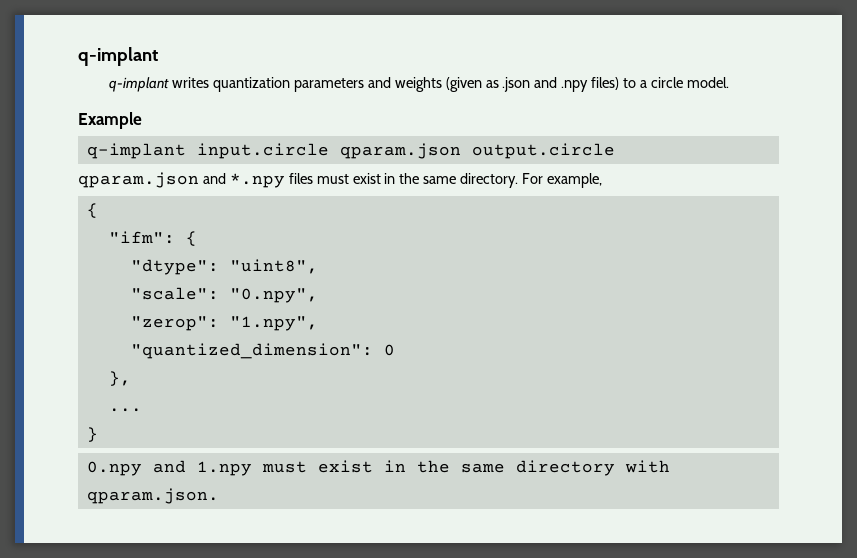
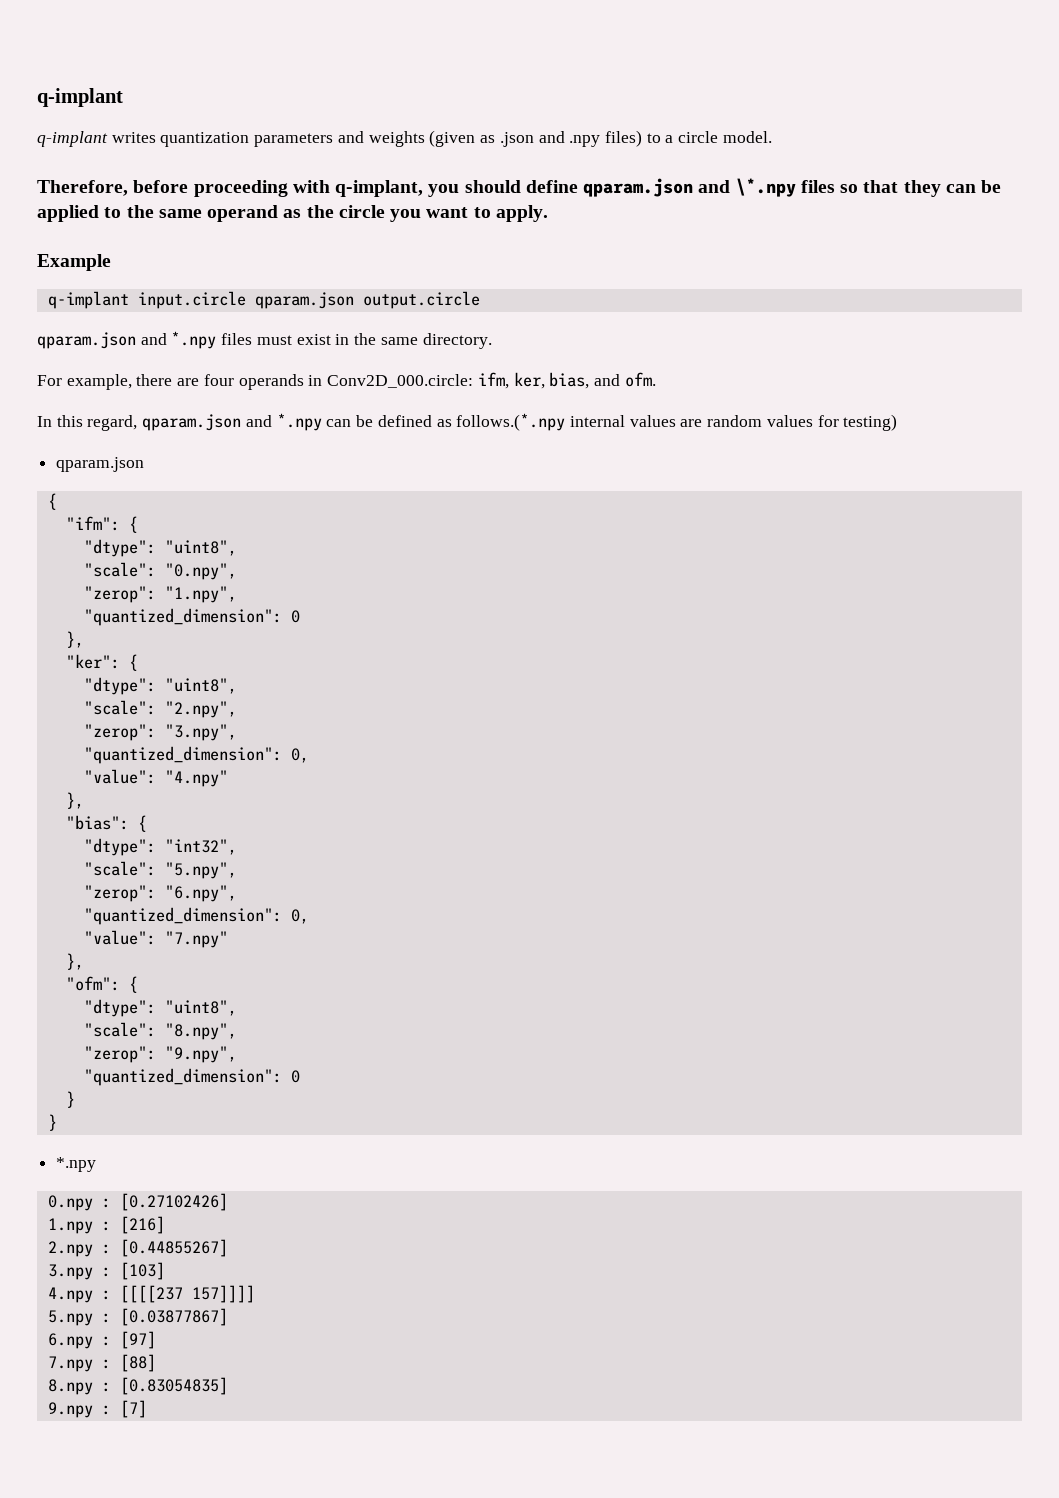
(729, 82) none -> [37,178,1002,197] [37,205,548,222] // Therefore, before proceeding with q-implant, you should define qparam.json and \*.npy files so that they can be applied to the same operand as the circle you want to apply.
(519, 180) none -> (492, 341) //
(603, 180) none -> [136,372,656,390] [37,413,898,431] [56,457,145,472] there are four operands in Conv2D_000.circle: ifm, ker, bias, and ofm. // In this regard, qparam.json and *.npy can be defined as follows.(*.npy internal values are random values for testing) // qparam.json
[108,408,142,412] [86,427,98,442] ... // } -> [65,654,138,671] [83,677,237,695] [83,700,237,718] [83,724,237,741] [83,746,309,764] [83,769,228,787] [65,792,84,809] [65,815,147,832] [83,838,237,856] [83,861,237,879] [83,885,237,902] [83,907,309,925] [83,930,228,948] [65,953,84,970] [65,976,138,993] [83,999,237,1017] [83,1022,237,1040] [83,1046,237,1063] [83,1068,300,1086] [65,1091,75,1108] [47,1114,57,1131] [56,1157,97,1172] "ker": { // "dtype": "uint8", // "scale": "2.npy", // "zerop": "3.npy", // "quantized_dimension": 0, // "value": "4.npy" // }, // "bias": { // "dtype": "int32", // "scale": "5.npy", // "zerop": "6.npy", // "quantized_dimension": 0, // "value": "7.npy" // }, // "ofm": { // "dtype": "uint8", // "scale": "8.npy", // "zerop": "9.npy", // "quantized_dimension": 0 // } // } // *.npy
[152,460,670,476] [86,488,219,504] and 1.npy must exist in the same directory with qparam.json. -> [101,1193,228,1211] [47,1216,165,1234] [47,1239,228,1257] [47,1262,165,1280] [47,1285,255,1303] [47,1308,228,1326] [47,1331,156,1349] [47,1354,156,1372] [47,1377,228,1395] [47,1400,147,1418] : [0.27102426] // 1.npy : [216] // 2.npy : [0.44855267] // 3.npy : [103] // 4.npy : [[[[237 157]]]] // 5.npy : [0.03877867] // 6.npy : [97] // 7.npy : [88] // 8.npy : [0.83054835] // 9.npy : [7]

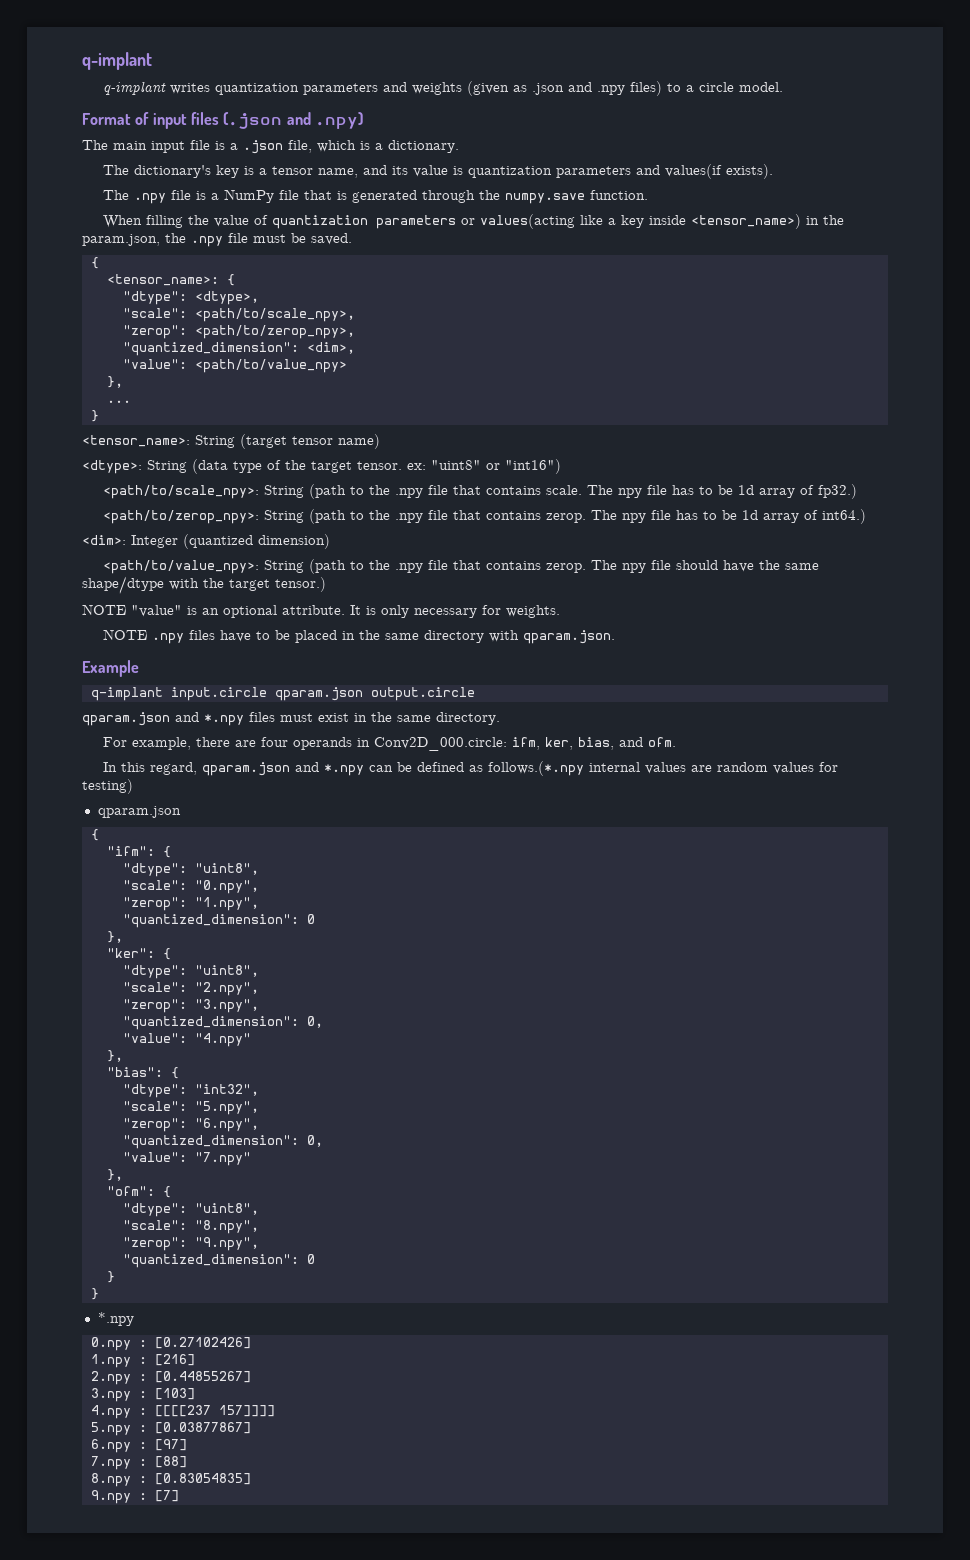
[37,178,1002,197] [37,205,548,222] Therefore, before proceeding with q-implant, you should define qparam.json and \*.npy files so that they can be applied to the same operand as the circle you want to apply. -> [82,112,363,129] [82,140,459,154] [103,164,774,179] [103,189,649,204] [103,214,845,229] [82,233,352,247] [90,257,99,269] [106,274,235,286] [122,291,259,305] [122,308,355,322] [122,325,355,339] [122,342,355,356] [122,359,347,373] [106,376,123,388] [106,400,131,403] [90,410,99,422] [82,434,380,449] [82,459,561,474] [103,484,858,499] [103,509,867,524] [82,534,330,549] [103,559,820,574] [82,576,326,594] [82,604,560,618] [103,629,616,644] Format of input files (.json and .npy) // The main input file is a .json file, which is a dictionary. // The dictionary's key is a tensor name, and its value is quantization parameters and values(if exists). // The .npy file is a NumPy file that is generated through the numpy.save function. // When filling the value of quantization parameters or values(acting like a key inside <tensor_name>) in the param.json, the .npy file must be saved. // { // <tensor_name>: { // "dtype": <dtype>, // "scale": <path/to/scale_npy>, // "zerop": <path/to/zerop_npy>, // "quantized_dimension": <dim>, // "value": <path/to/value_npy> // }, // ... // } // <tensor_name>: String (target tensor name) // <dtype>: String (data type of the target tensor. ex: "uint8" or "int16") // <path/to/scale_npy>: String (path to the .npy file that contains scale. The npy file has to be 1d array of fp32.) // <path/to/zerop_npy>: String (path to the .npy file that contains zerop. The npy file has to be 1d array of int64.) // <dim>: Integer (quantized dimension) // <path/to/value_npy>: String (path to the .npy file that contains zerop. The npy file should have the same shape/dtype with the target tensor.) // NOTE "value" is an optional attribute. It is only necessary for weights. // NOTE .npy files have to be placed in the same directory with qparam.json.

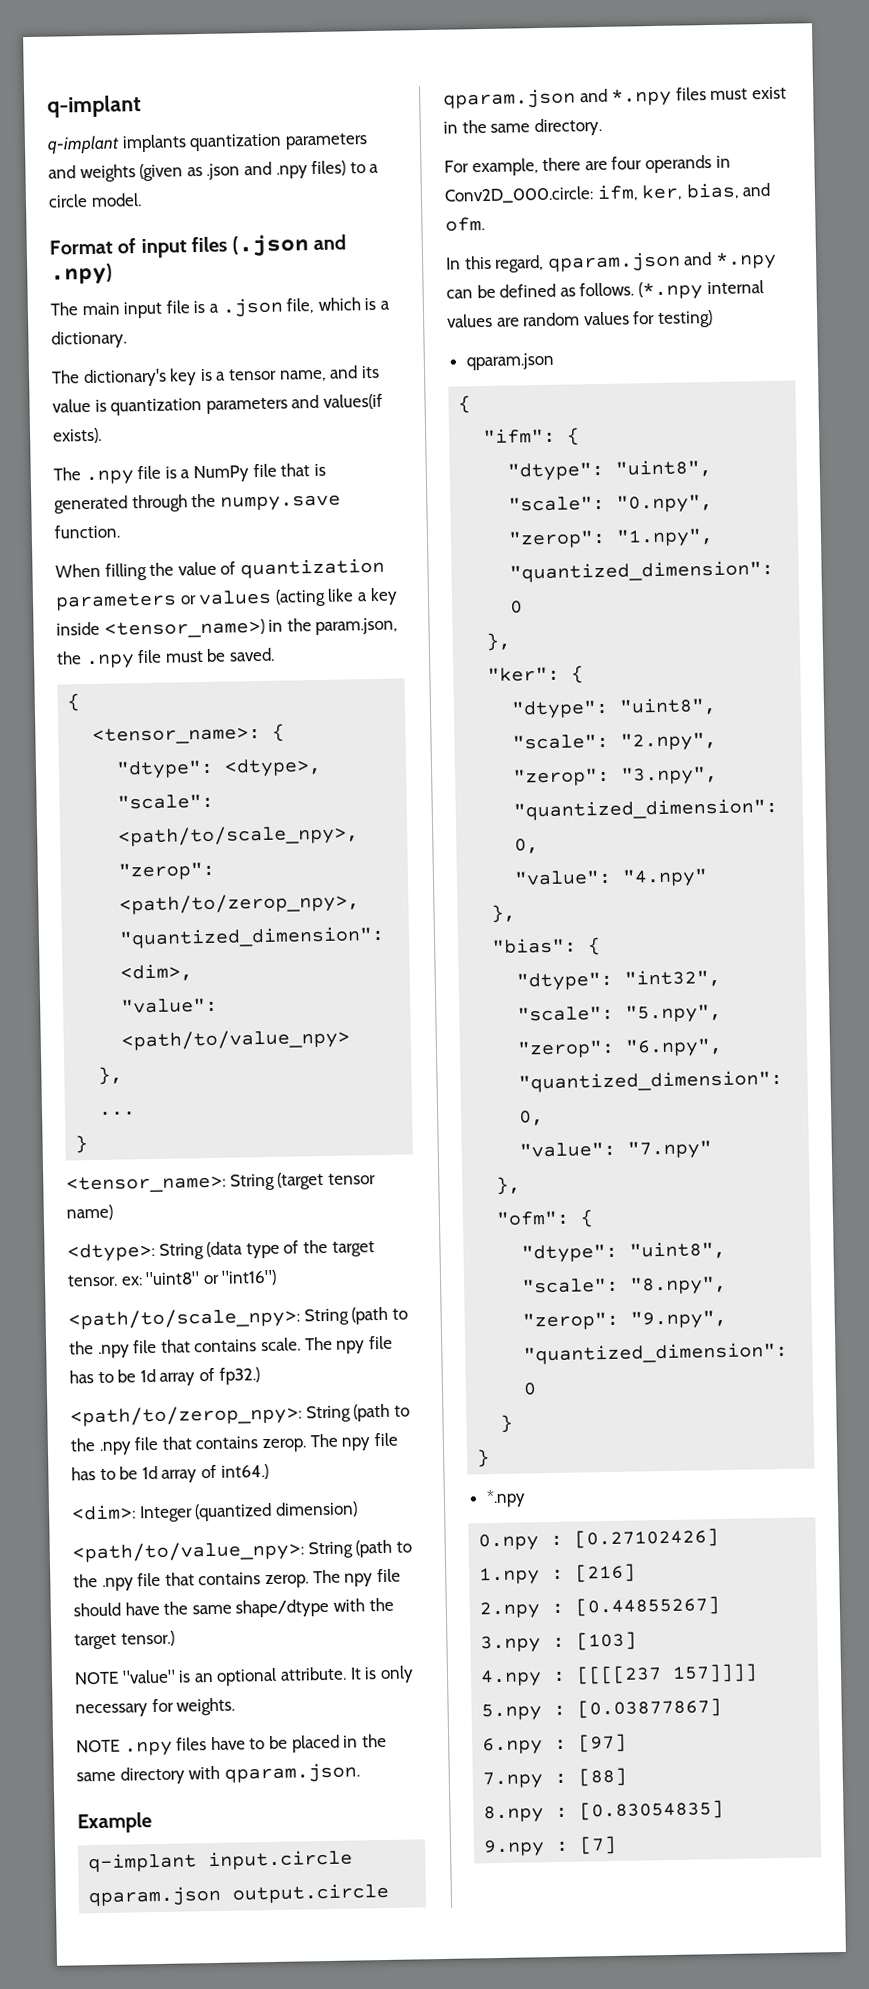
[170,83,211,94] writes -> [121,134,187,153] implants
[480,214,576,229] values(acting -> [198,588,326,607] values (acting
[488,761,585,776] follows.(*.npy -> [579,281,703,301] follows. (*.npy

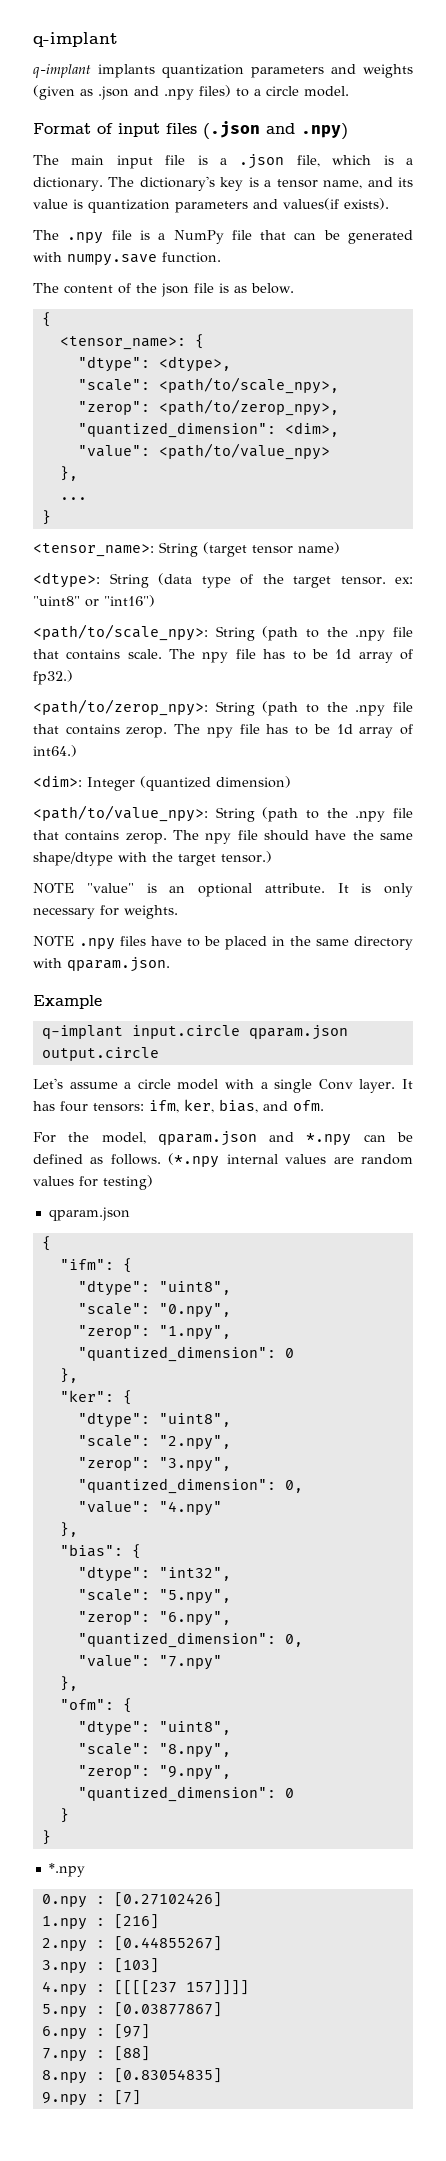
(127, 339) // -> (103, 184) none
[313,463,326,477] [54,493,341,514] [54,524,120,539] [55,557,385,581] [55,587,398,611] [56,617,399,639] [56,647,275,670] is generated through the numpy.save function. // When filling the value of quantization parameters or values (acting like a key inside <tensor_name>) in the param.json, the .npy file must be saved. -> [294,230,414,244] [33,252,221,266] [33,283,294,297] can be generated with numpy.save function. // The content of the json file is as below.
[443,86,787,110] [443,117,602,137] [444,154,731,177] [444,186,594,204] qparam.json and *.npy files must exist in the same directory. // For example, there are four operands in Conv2D_000.circle: -> [33,1078,413,1093] [33,1101,144,1112] Let's assume a circle model with a single Conv layer. It has four tensors:
[446,254,545,273] In this regard, -> [33,1132,146,1144] For the model,

